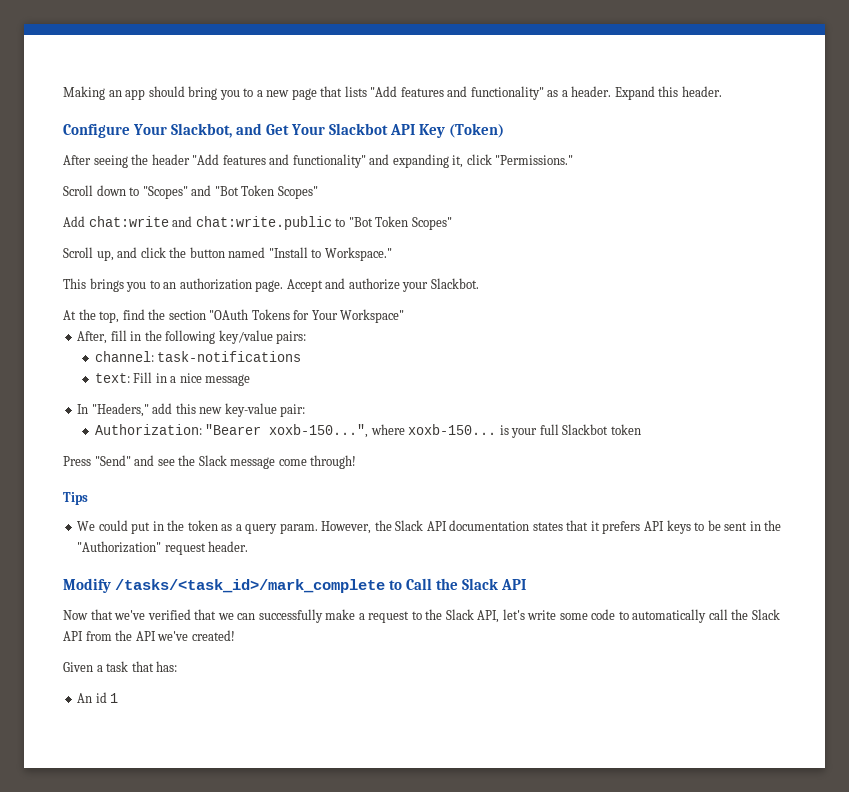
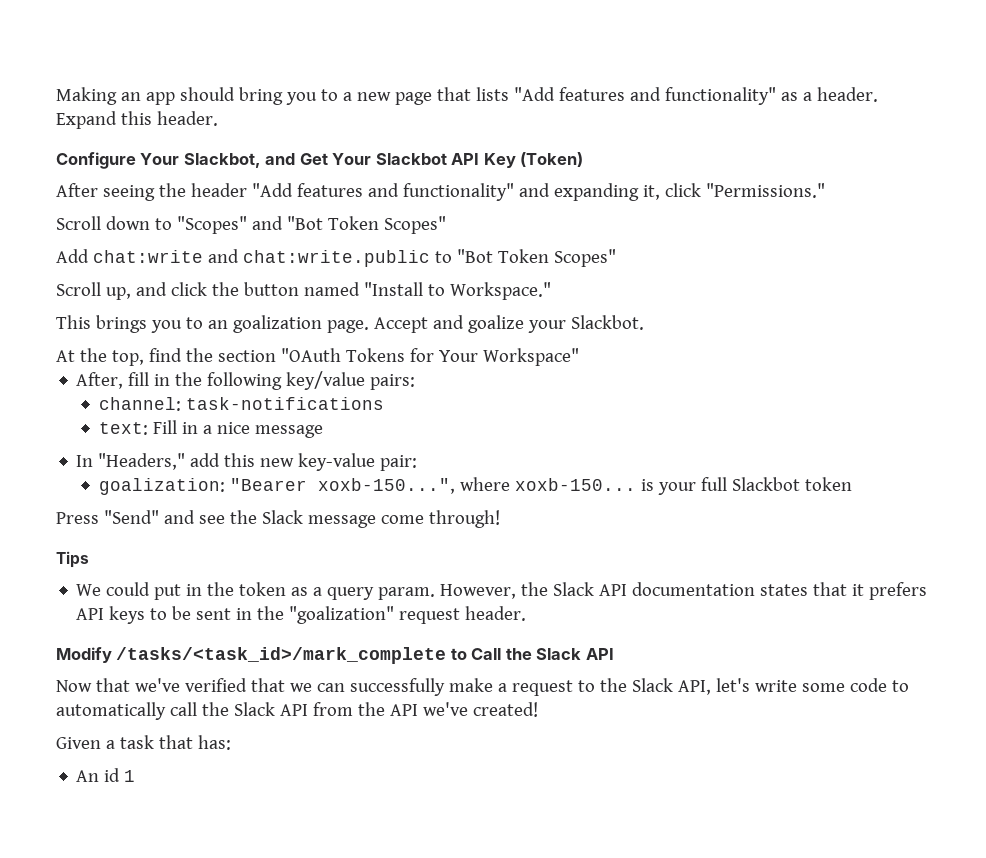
[179,278,252,290] authorization -> [232,315,322,333] goalization
[348,278,400,290] authorize -> [467,315,524,333] goalize
[94,424,202,435] Authorization: -> [98,478,225,495] goalization:
[77,541,162,553] "Authorization" -> [289,606,395,624] "goalization"

